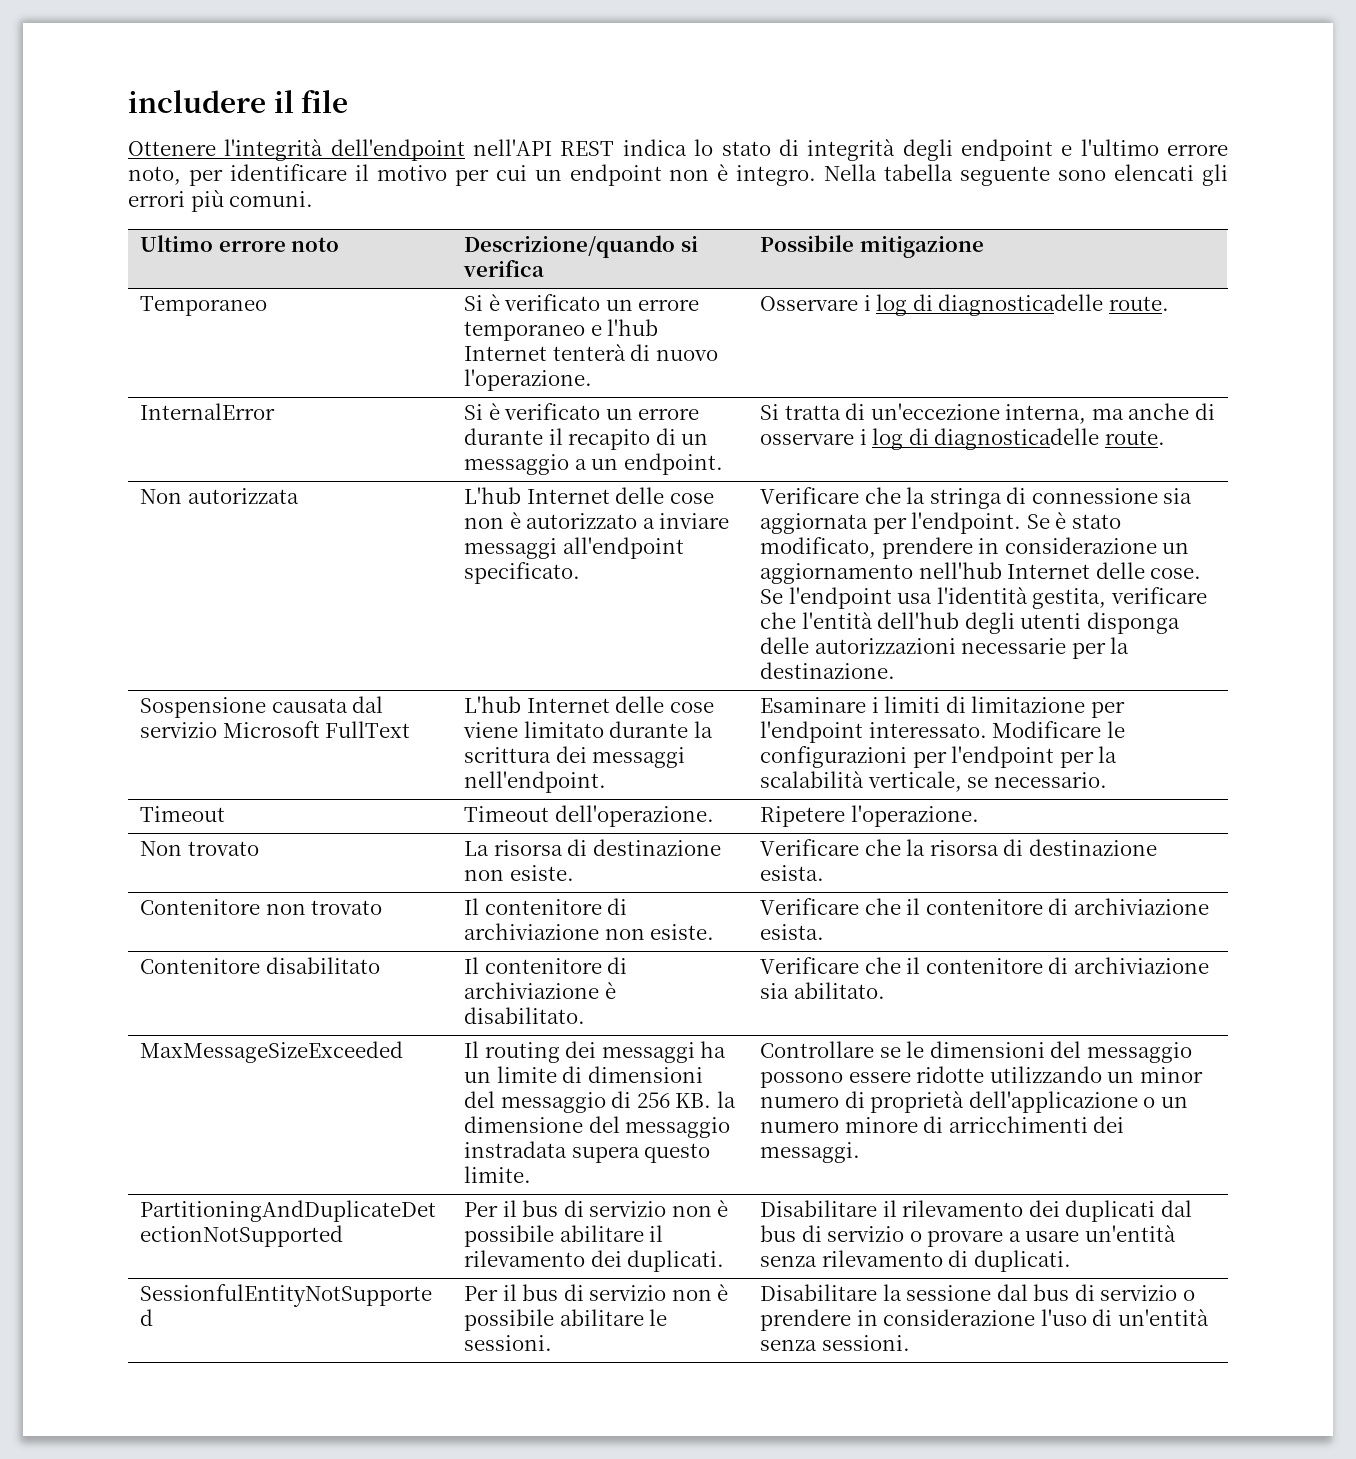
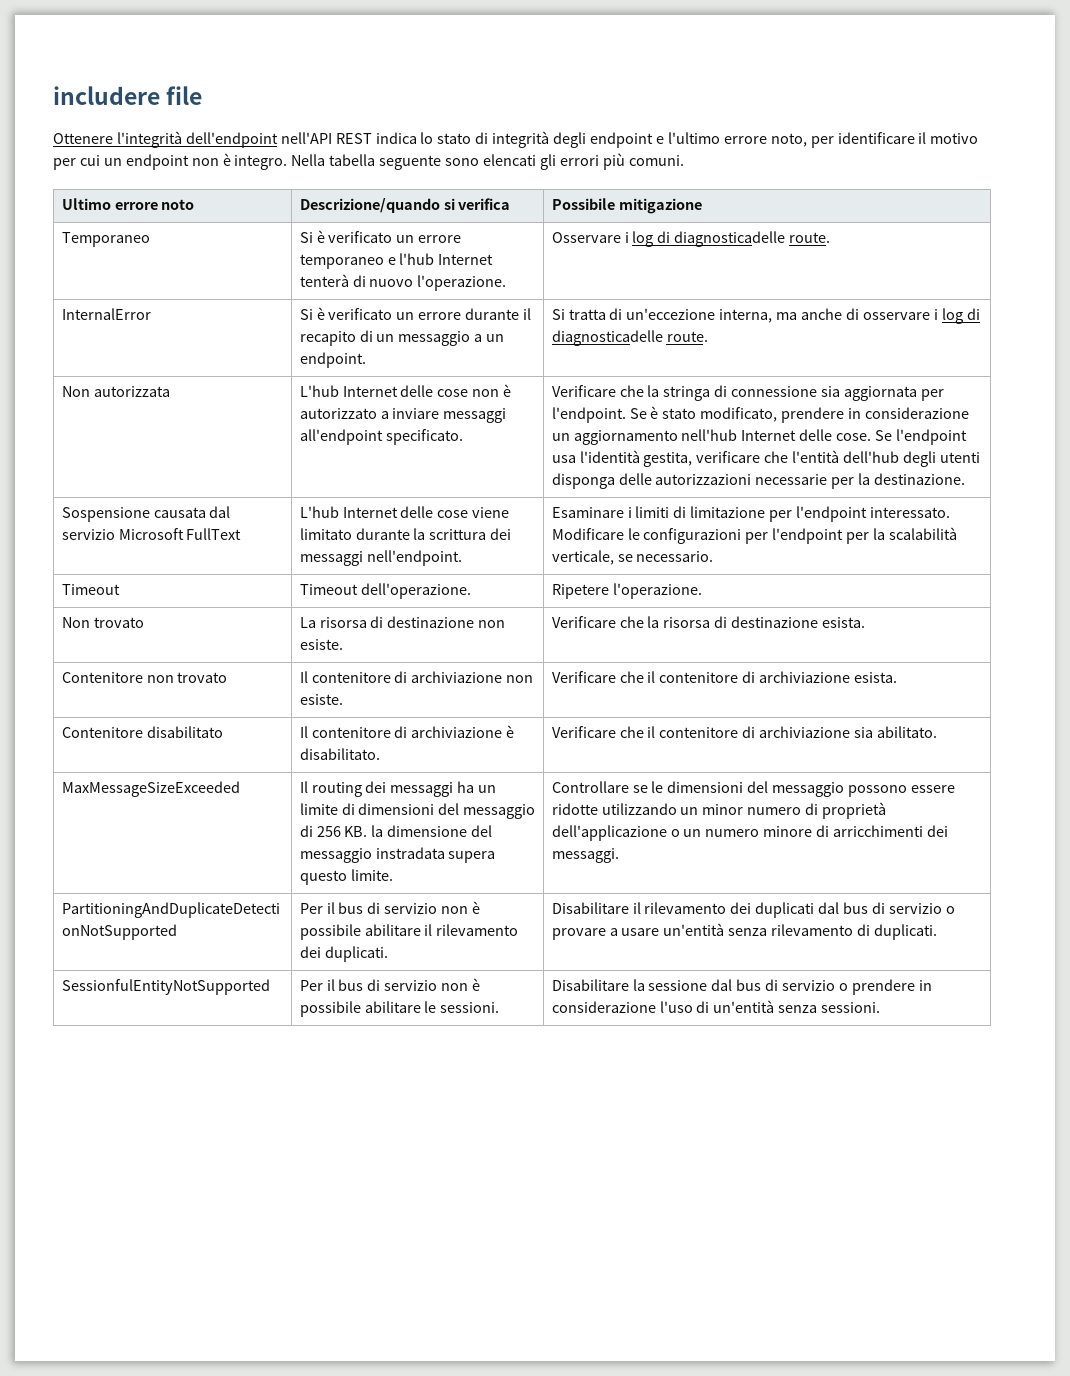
[273,90,294,113] il -> (160, 95) none

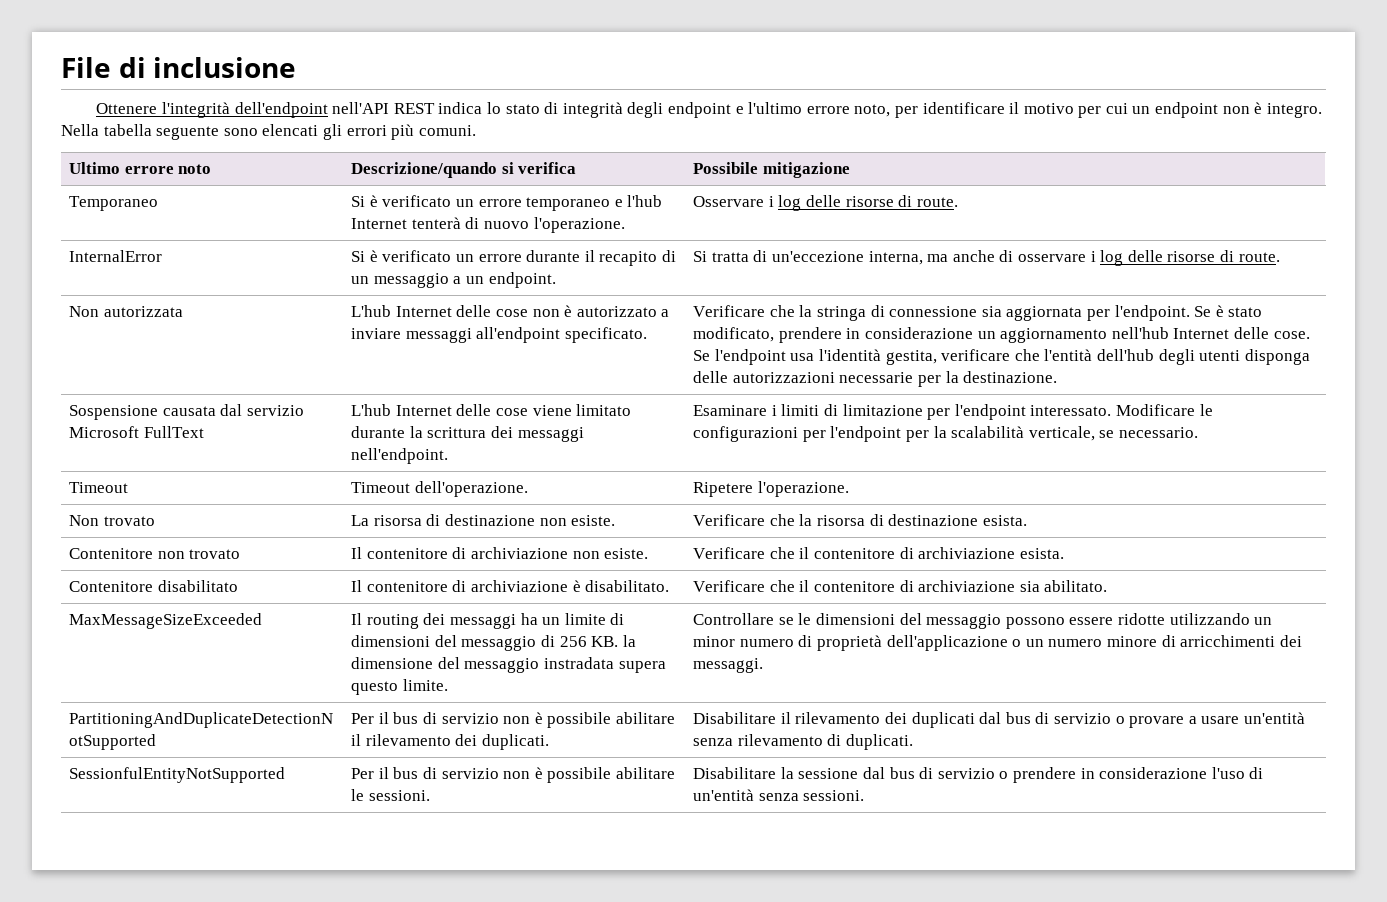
[53,86,203,105] includere file -> [61,57,297,78] File di inclusione
[657,231,786,247] di diagnosticadelle -> [806,195,913,207] delle risorse di
[966,308,980,320] [551,330,663,346] di diagnosticadelle -> [1127,250,1234,262] delle risorse di

